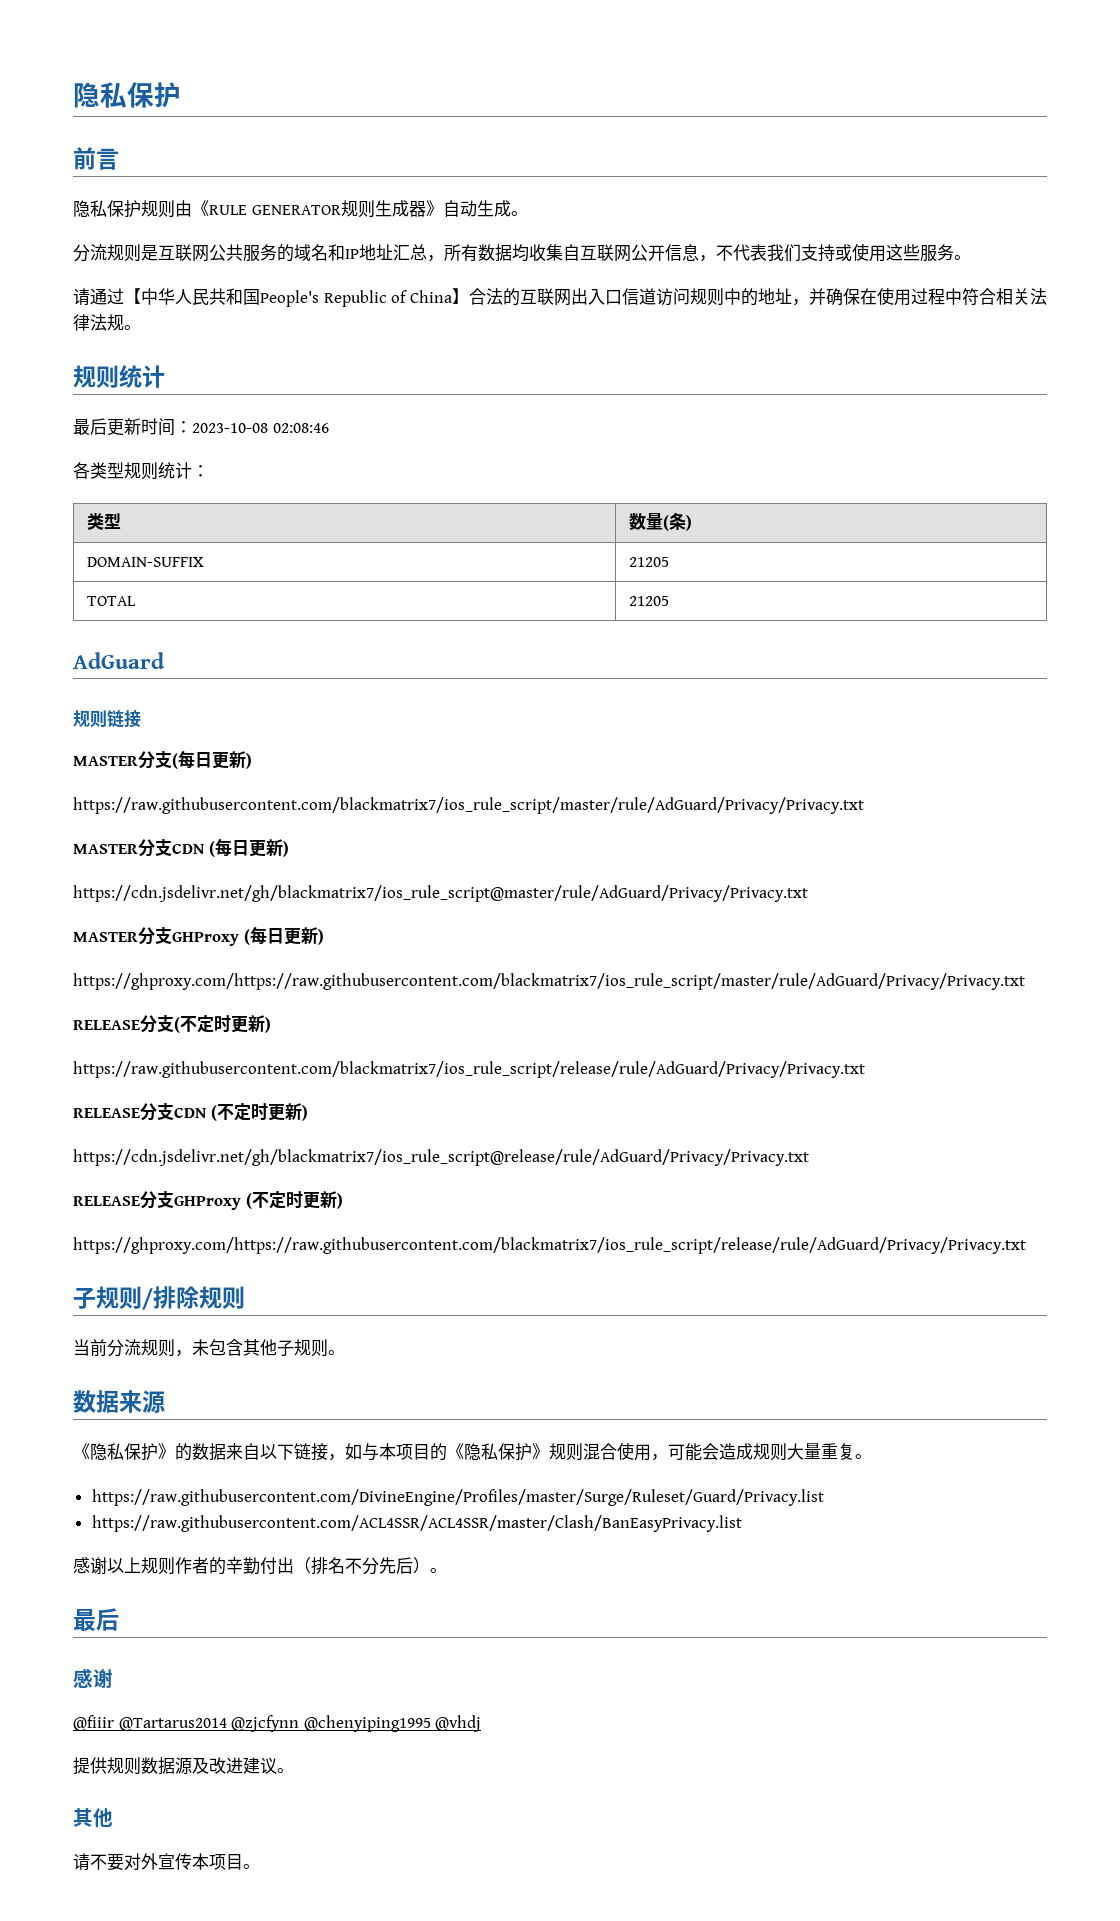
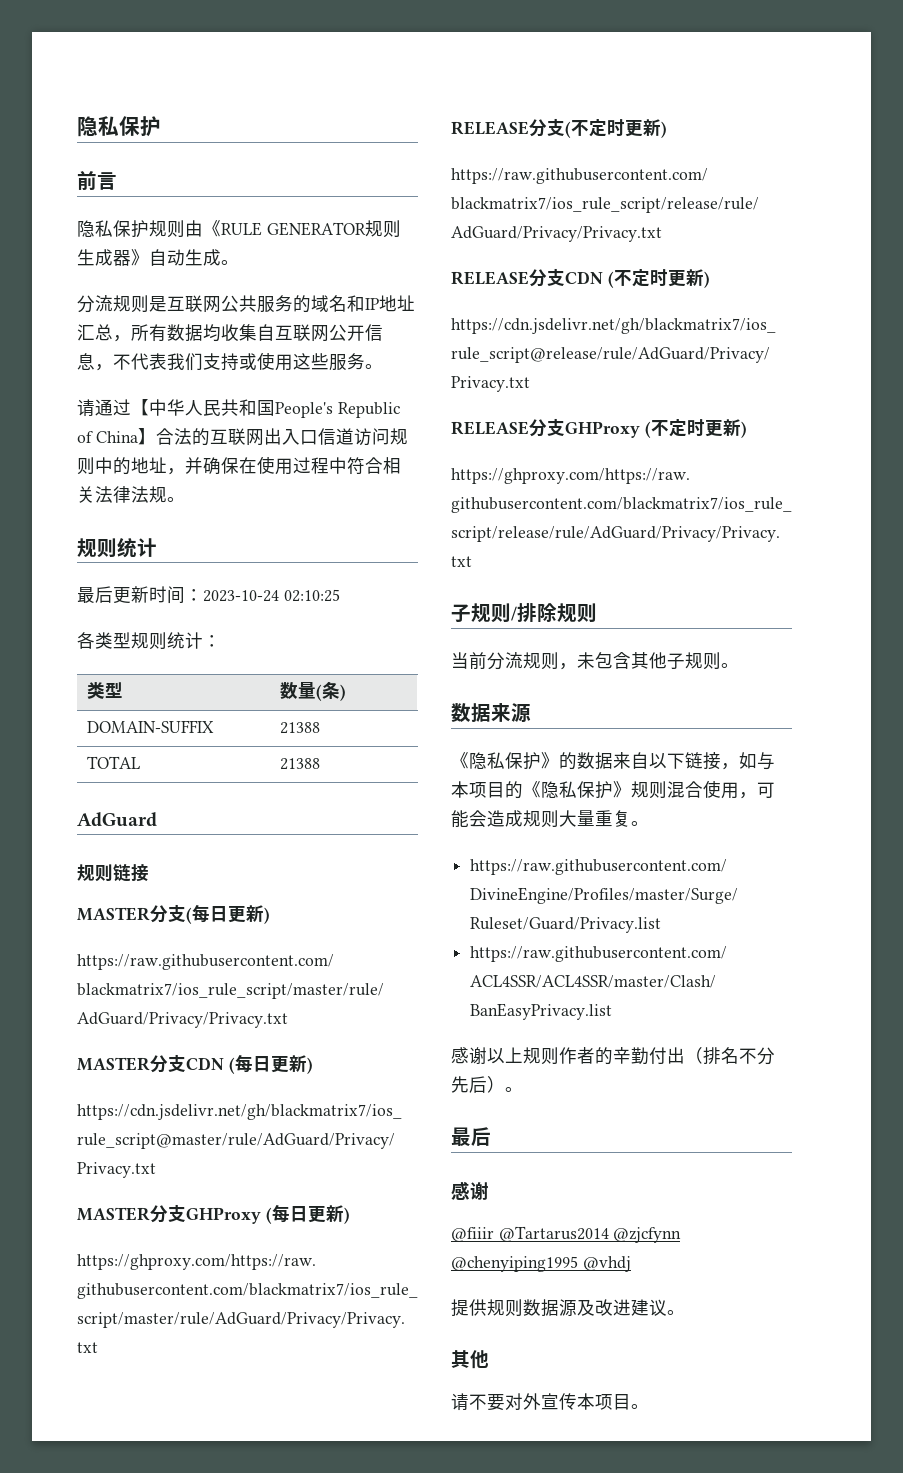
[192,423,329,433] 2023-10-08 02:08:46 -> [203,589,340,602] 2023-10-24 02:10:25
[628,557,669,567] 21205 -> [279,722,320,734] 21388
[628,596,669,606] 21205 -> [279,758,320,770] 21388

